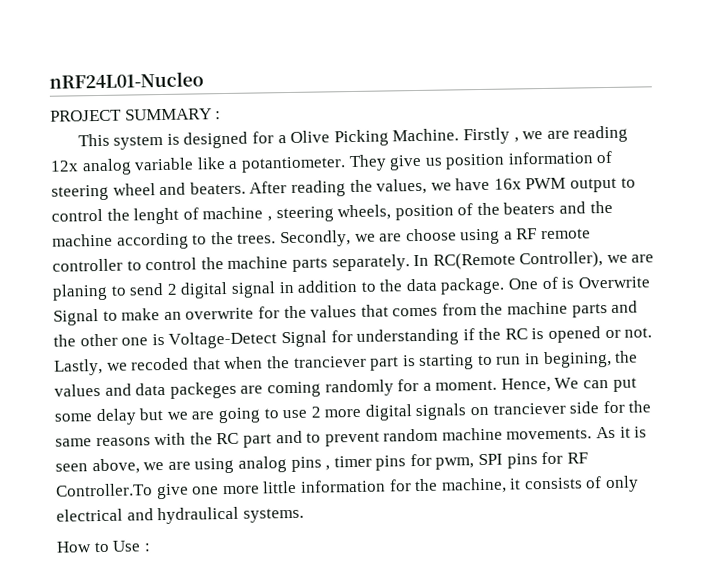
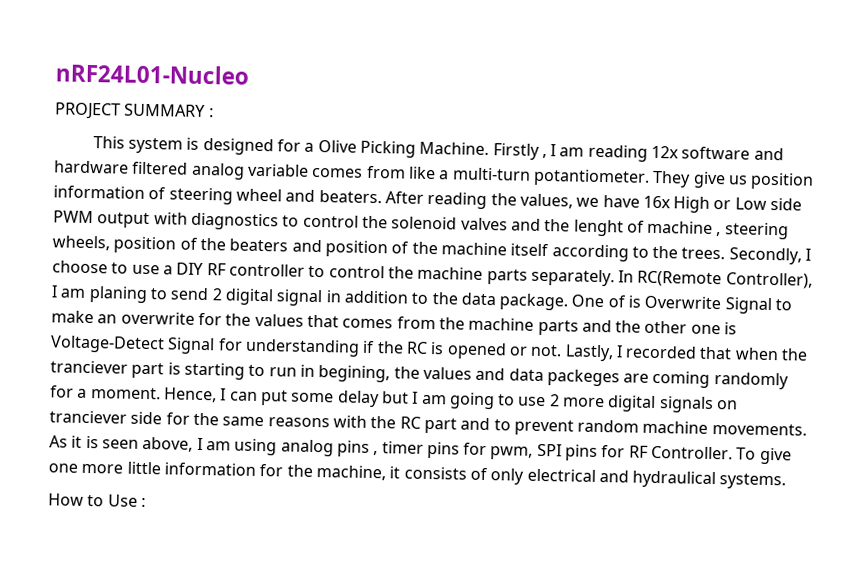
[522,125,629,143] [50,157,195,176] we are reading 12x analog variable -> [550,144,784,162] [54,160,406,180] I am reading 12x software and hardware filtered analog variable comes from
(239, 164) none -> [451,167,531,181] multi-turn
[525,177,636,193] [51,208,103,222] PWM output to control -> [673,196,803,213] [53,210,541,231] High or Low side PWM output with diagnostics to control the solenoid valves and
[589,200,613,214] [52,233,113,247] the machine -> [324,240,550,258] position of the machine itself
[354,228,592,245] we are choose using a RF remote -> [805,248,812,261] [52,260,226,276] I choose to use a DIY RF
[606,254,655,264] we are -> [51,285,87,298] I am
[106,357,190,371] we recoded -> [615,345,698,359] I recorded
[554,377,580,389] We -> [220,388,227,401] I
[166,411,215,420] we are -> [412,391,447,405] I am
[143,461,191,471] we are -> [196,437,231,451] I am
[55,483,153,497] Controller.To -> [651,445,757,460] Controller. To

